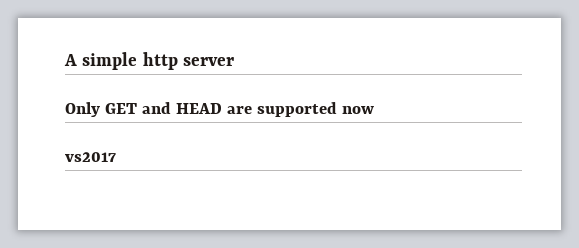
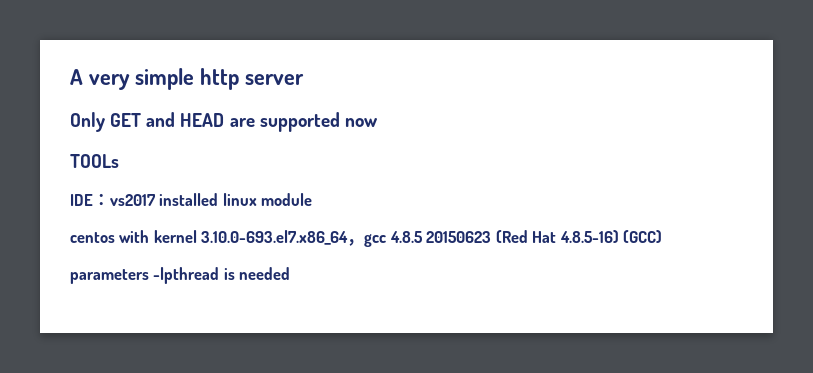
(77, 60) none -> [88,74,130,90] very
[65,152,116,162] vs2017 -> [70,154,119,168] [70,193,313,206] [70,230,663,247] [70,267,291,284] TOOLs // IDE：vs2017 installed linux module // centos with kernel 3.10.0-693.el7.x86_64，gcc 4.8.5 20150623 (Red Hat 4.8.5-16) (GCC) // parameters -lpthread is needed

